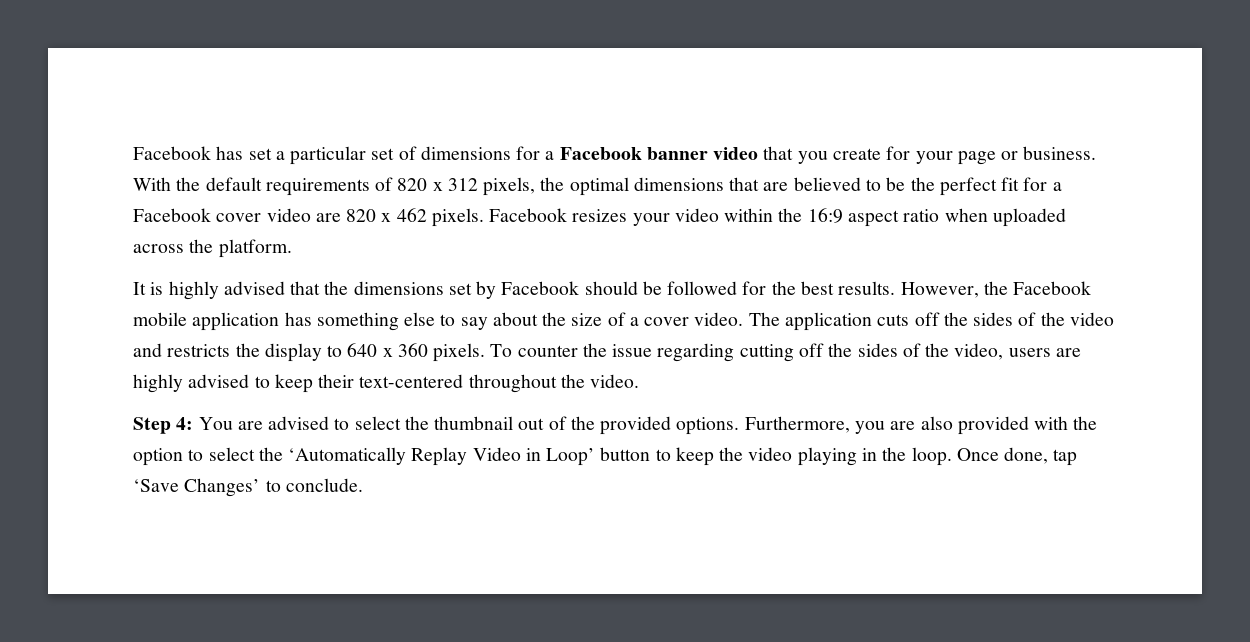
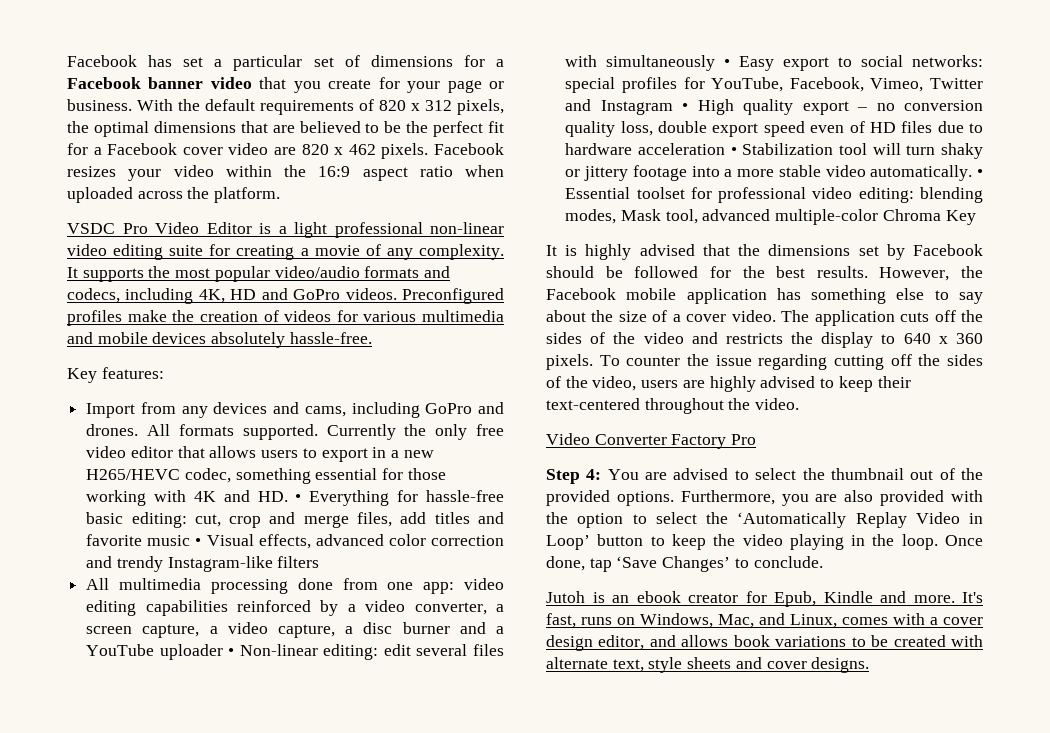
(292, 248) none -> [67,222,504,238] [67,244,504,260] [67,266,451,282] [67,288,505,304] [67,310,504,326] [67,332,372,348] [67,367,164,383] [86,402,504,418] [86,424,504,440] [86,446,434,462] [86,468,446,484] [86,490,504,506] [86,512,504,528] [86,534,504,549] [86,556,320,572] [86,578,504,594] [86,600,505,616] [86,622,504,638] [86,644,504,660] [565,55,983,71] [565,77,983,93] [565,99,983,115] [565,121,983,137] [565,143,984,159] [565,165,983,181] [565,187,983,203] [565,209,976,225] // VSDC Pro Video Editor is a light professional non-linear video editing suite for creating a movie of any complexity. It supports the most popular video/audio formats and codecs, including 4K, HD and GoPro videos. Preconfigured profiles make the creation of videos for various multimedia and mobile devices absolutely hassle-free. // Key features: // Import from any devices and cams, including GoPro and drones. All formats supported. Сurrently the only free video editor that allows users to export in a new H265/HEVC codec, something essential for those working with 4K and HD. • Everything for hassle-free basic editing: cut, crop and merge files, add titles and favorite music • Visual effects, advanced color correction and trendy Instagram-like filters // All multimedia processing done from one app: video editing capabilities reinforced by a video converter, a screen capture, a video capture, a disc burner and a YouTube uploader • Non-linear editing: edit several files with simultaneously • Easy export to social networks: special profiles for YouTube, Facebook, Vimeo, Twitter and Instagram • High quality export – no conversion quality loss, double export speed even of HD files due to hardware acceleration • Stabilization tool will turn shaky or jittery footage into a more stable video automatically. • Essential toolset for professional video editing: blending modes, Mask tool, advanced multiple-color Chroma Key
(640, 381) none -> [546,433,757,449] // Video Converter Factory Pro
(363, 485) none -> [546,591,983,607] [546,613,983,628] [546,635,984,651] [546,657,870,673] // Jutoh is an ebook creator for Epub, Kindle and more. It's fast, runs on Windows, Mac, and Linux, comes with a cover design editor, and allows book variations to be created with alternate text, style sheets and cover designs.

